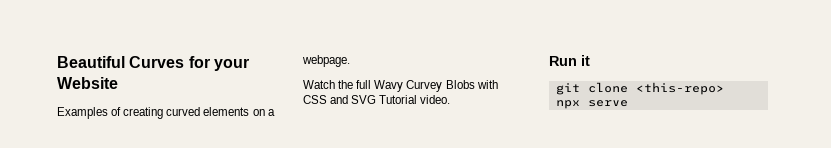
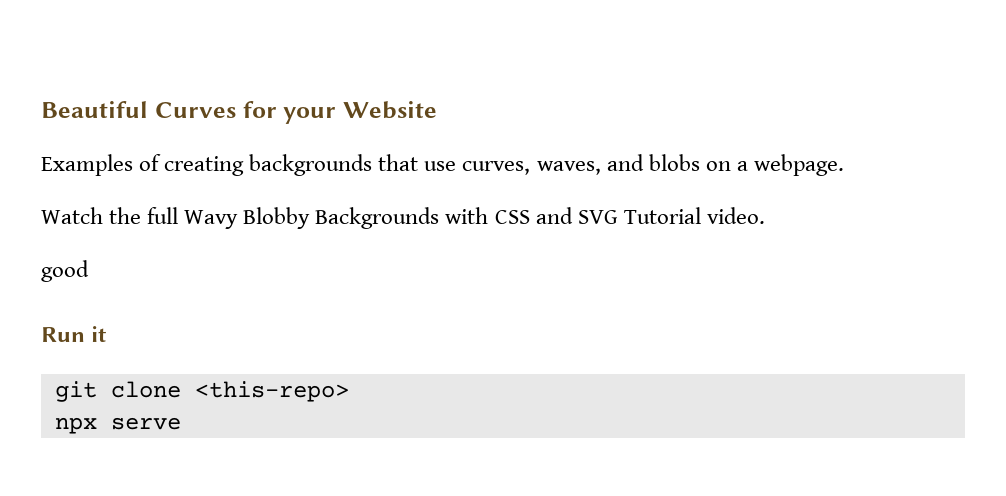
[166,107,250,116] curved elements -> [249,154,700,176] backgrounds that use curves, waves, and blobs
[406,80,475,92] Curvey Blobs -> [243,207,440,229] Blobby Backgrounds
(451, 99) none -> [41,260,89,282] // good

